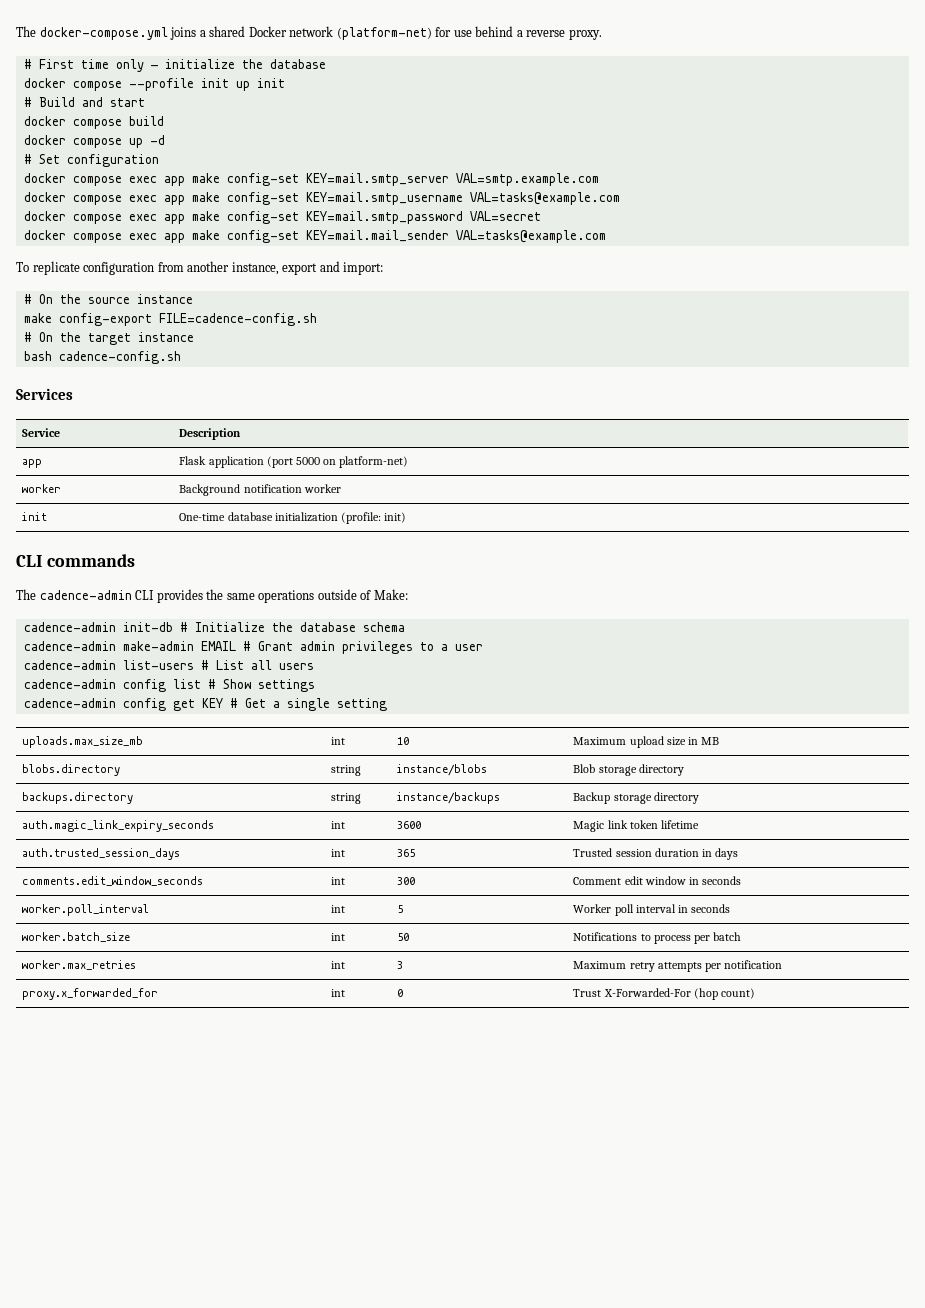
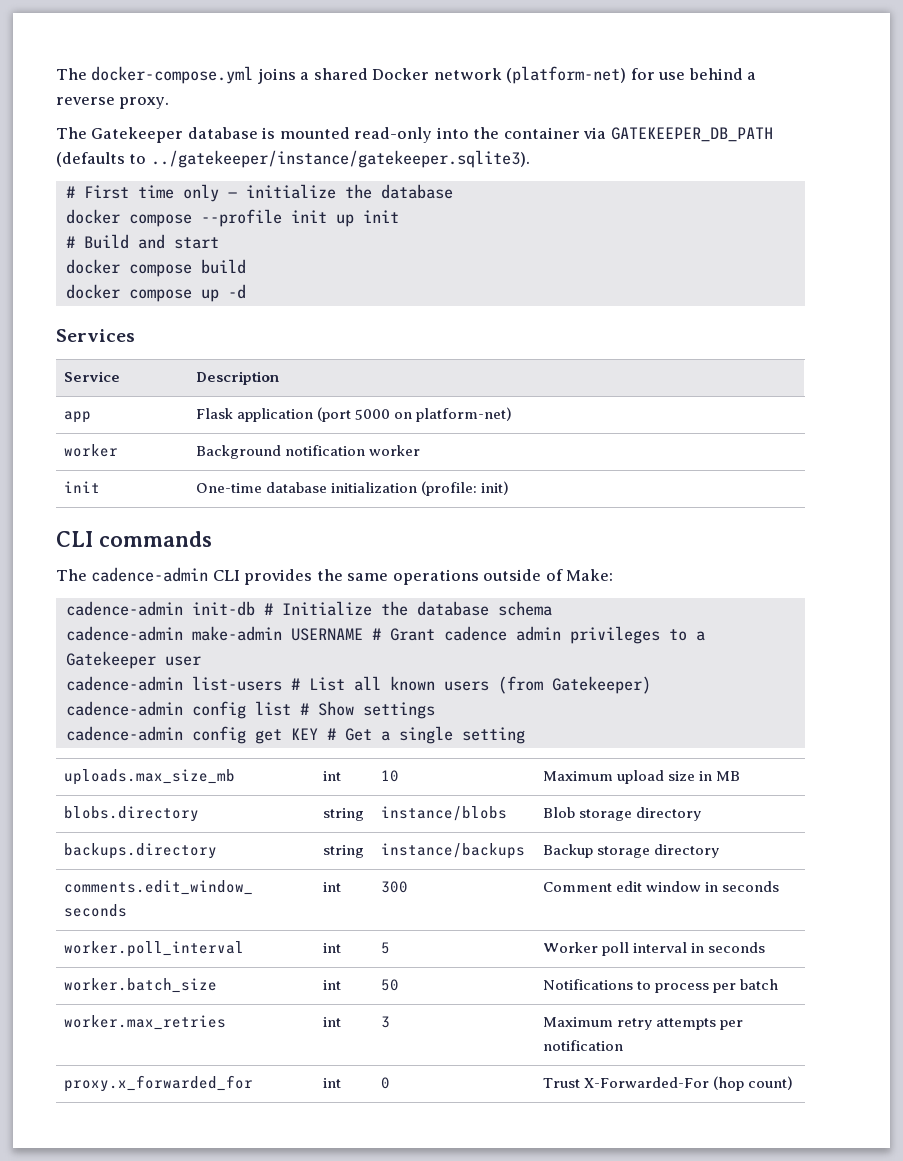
(602, 34) none -> [56,127,773,143] [56,150,530,168] // The Gatekeeper database is mounted read-only into the container via GATEKEEPER_DB_PATH (defaults to ../gatekeeper/instance/gatekeeper.sqlite3).
[23,154,159,167] [23,173,599,186] [23,192,620,205] [23,211,541,224] [23,230,606,243] [16,261,384,275] [23,294,193,304] [23,313,317,326] [23,332,194,345] [23,351,181,364] // # Set configuration // docker compose exec app make config-set KEY=mail.smtp_server VAL=smtp.example.com // docker compose exec app make config-set KEY=mail.smtp_username VAL=tasks@example.com // docker compose exec app make config-set KEY=mail.smtp_password VAL=secret // docker compose exec app make config-set KEY=mail.mail_sender VAL=tasks@example.com // To replicate configuration from another instance, export and import: // # On the source instance // make config-export FILE=cadence-config.sh // # On the target instance // bash cadence-config.sh -> (246, 291) none
[200,641,236,651] EMAIL -> [290,628,363,641] USERNAME
(293, 646) none -> [443,626,507,641] cadence
(448, 647) none -> [65,651,156,669] Gatekeeper
(272, 665) none -> [389,676,435,691] known
(314, 666) none -> [497,676,651,694] (from Gatekeeper)
[22,820,215,832] [331,821,346,829] [397,821,422,829] [573,820,699,832] [22,848,181,860] [331,849,346,857] [397,849,416,857] [573,848,738,860] // auth.magic_link_expiry_seconds | int | 3600 | Magic link token lifetime // auth.trusted_session_days | int | 365 | Trusted session duration in days -> (720, 851) none

